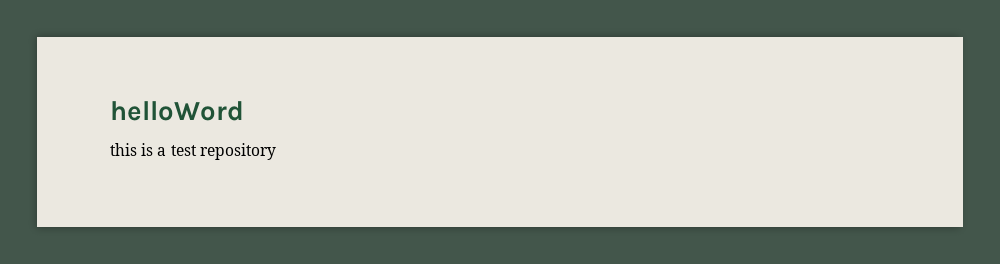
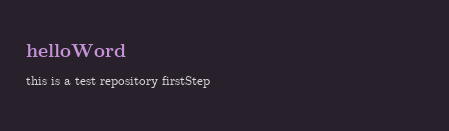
(276, 151) none -> [162,76,210,88] firstStep

